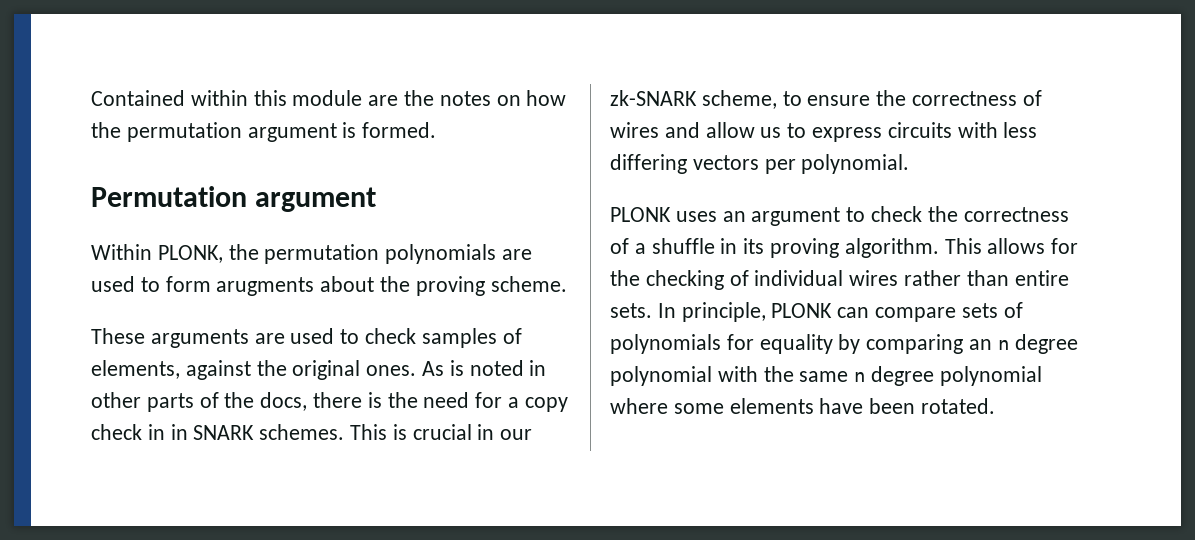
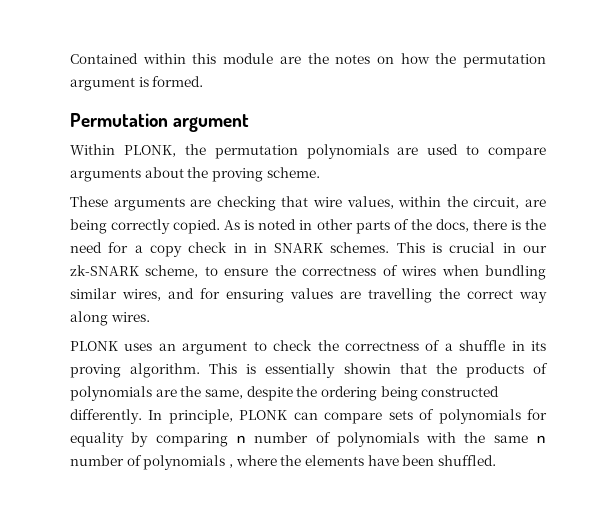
[165,276,315,296] form arugments -> [488,147,546,159] [70,168,141,182] compare arguments
[290,328,522,348] [91,360,417,380] used to check samples of elements, against the original ones. -> [216,196,547,211] [70,219,221,234] checking that wire values, within the circuit, are being correctly copied.
[664,122,1038,142] [610,154,910,174] and allow us to express circuits with less differing vectors per polynomial. -> [441,265,547,280] [70,288,547,303] [70,311,150,326] when bundling similar wires, and for ensuring values are travelling the correct way along wires.
[987,238,1079,254] [610,270,1069,290] [610,303,652,318] allows for the checking of individual wires rather than entire sets. -> [246,363,548,378] [70,386,500,401] [70,409,142,424] is essentially showin that the products of polynomials are the same, despite the ordering being constructed differently.
[969,334,1078,354] [610,366,1042,386] [610,398,724,414] an n degree polynomial with the same n degree polynomial where some -> [235,432,546,447] [70,455,302,470] n number of polynomials with the same n number of polynomials , where the
[921,398,996,414] rotated. -> [437,455,496,466] shuffled.

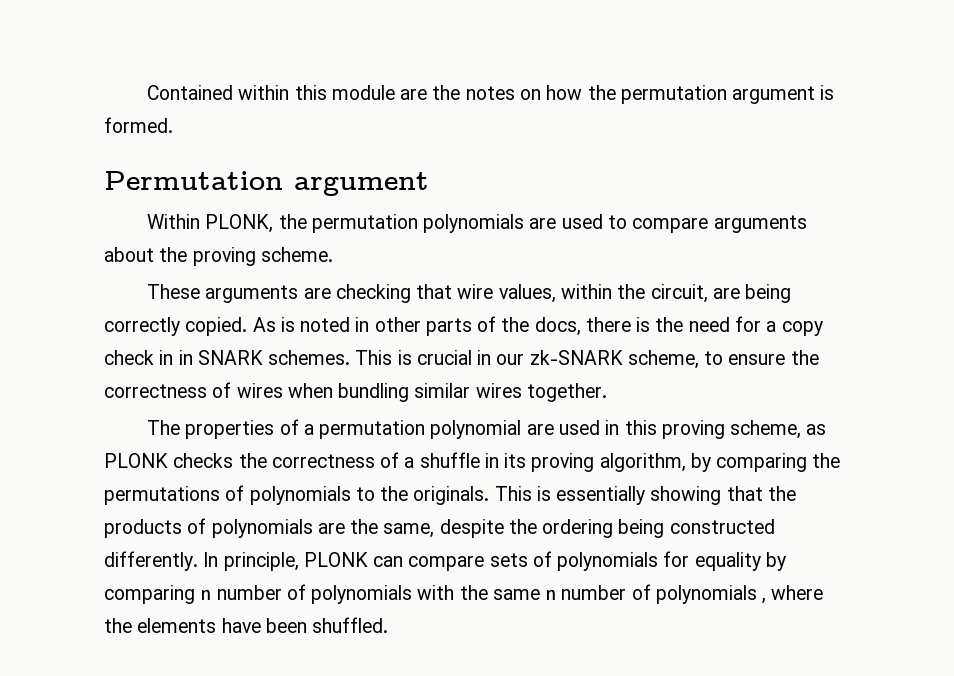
[122,288,547,303] [70,311,150,326] [70,340,313,355] wires, and for ensuring values are travelling the correct way along wires. // PLONK uses an argument to check -> [475,383,607,402] [147,419,827,439] [104,453,234,468] wires together. // The properties of a permutation polynomial are used in this proving scheme, as PLONK checks
[130,363,201,378] algorithm. -> [599,453,841,472] [104,485,490,505] algorithm, by comparing the permutations of polynomials to the originals.
[343,363,391,374] showin -> [650,486,722,505] showing

